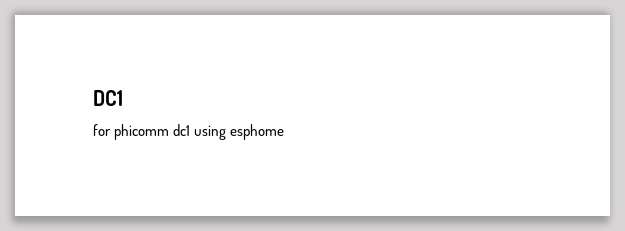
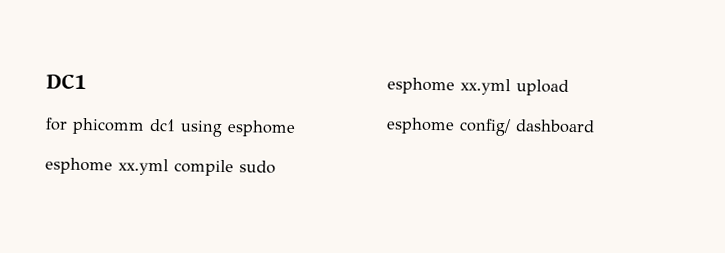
(285, 132) none -> [45,157,276,177] [387,77,569,96] [386,117,595,137] // esphome xx.yml compile sudo esphome xx.yml upload // esphome config/ dashboard

